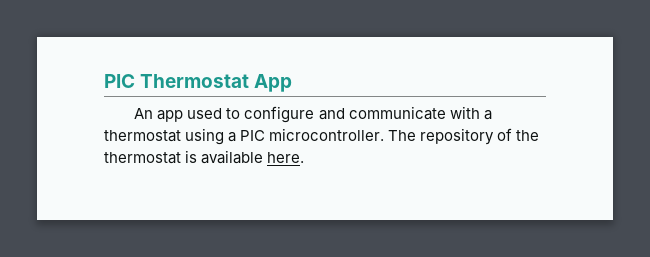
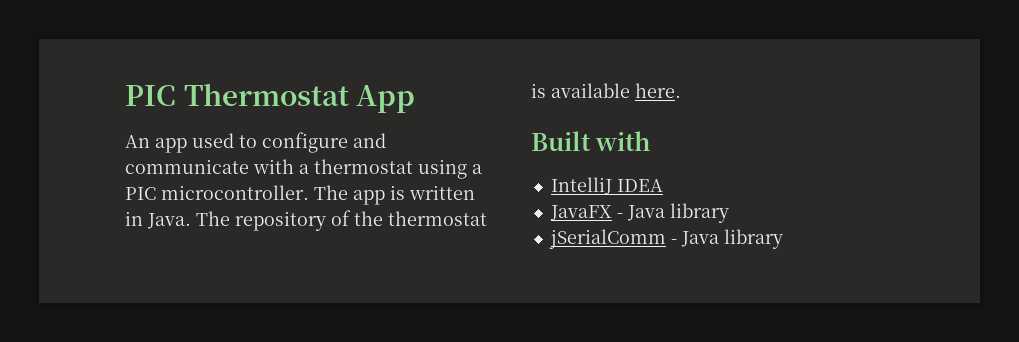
(417, 135) none -> [353,185,475,205] [125,211,230,229] app is written in Java. The
(305, 157) none -> [531,131,651,151] [550,177,663,195] [549,203,729,223] [548,229,783,249] // Built with // IntelliJ IDEA // JavaFX - Java library // jSerialComm - Java library

